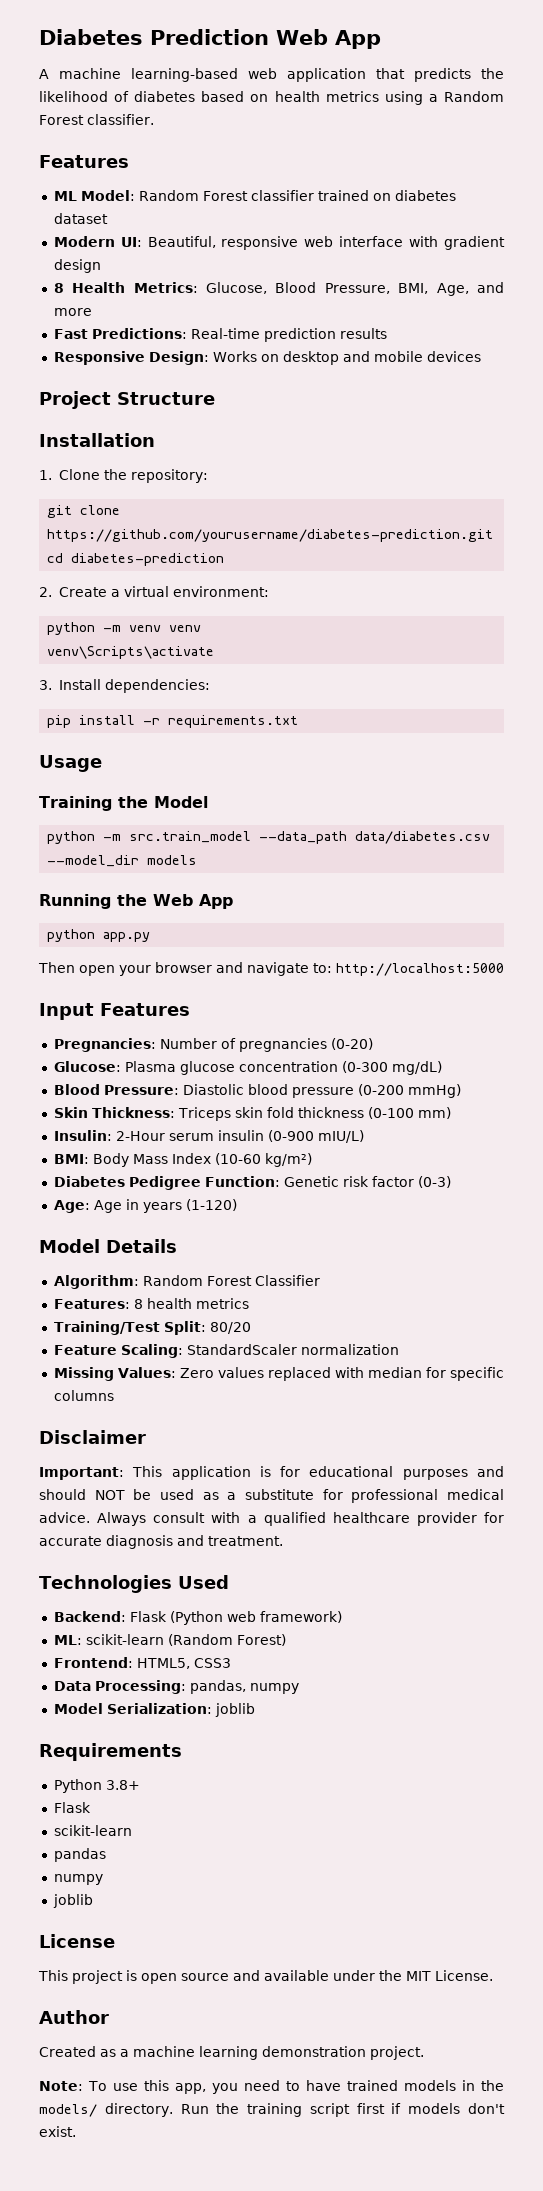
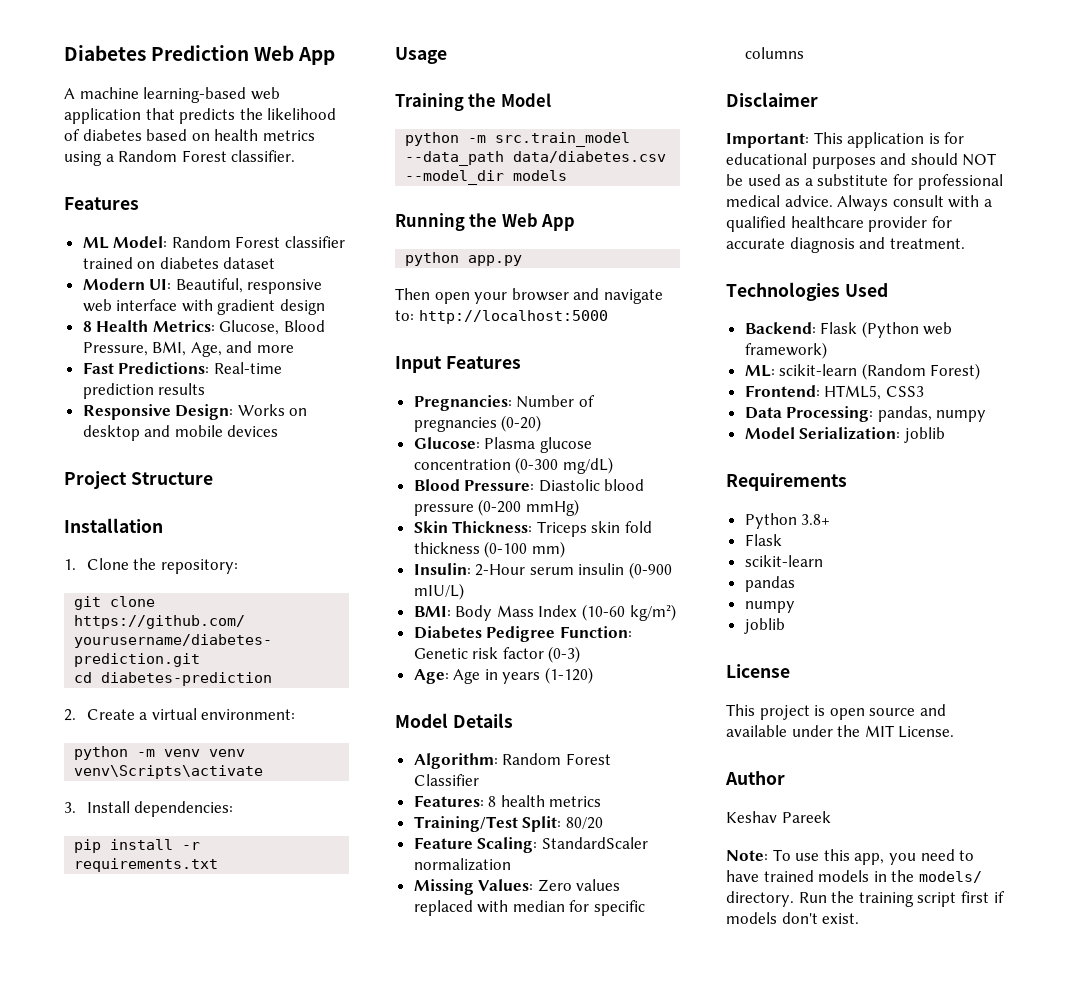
[39,2046,424,2060] Created as a machine learning demonstration project. -> [726,811,831,823] Keshav Pareek

